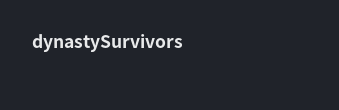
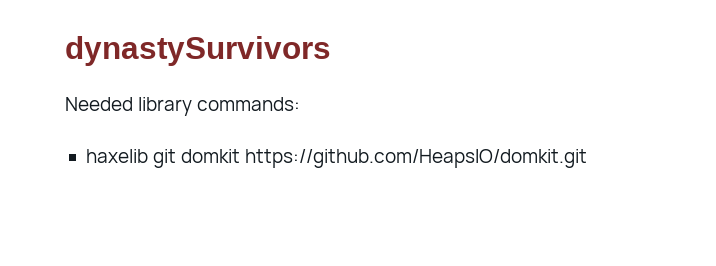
(183, 43) none -> [65,97,301,116] [85,149,588,168] // Needed library commands: // haxelib git domkit https://github.com/HeapsIO/domkit.git

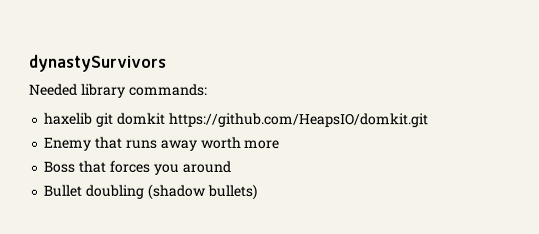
(588, 158) none -> [43,136,280,151] [43,160,231,175] [43,183,257,200] // Enemy that runs away worth more // Boss that forces you around // Bullet doubling (shadow bullets)

